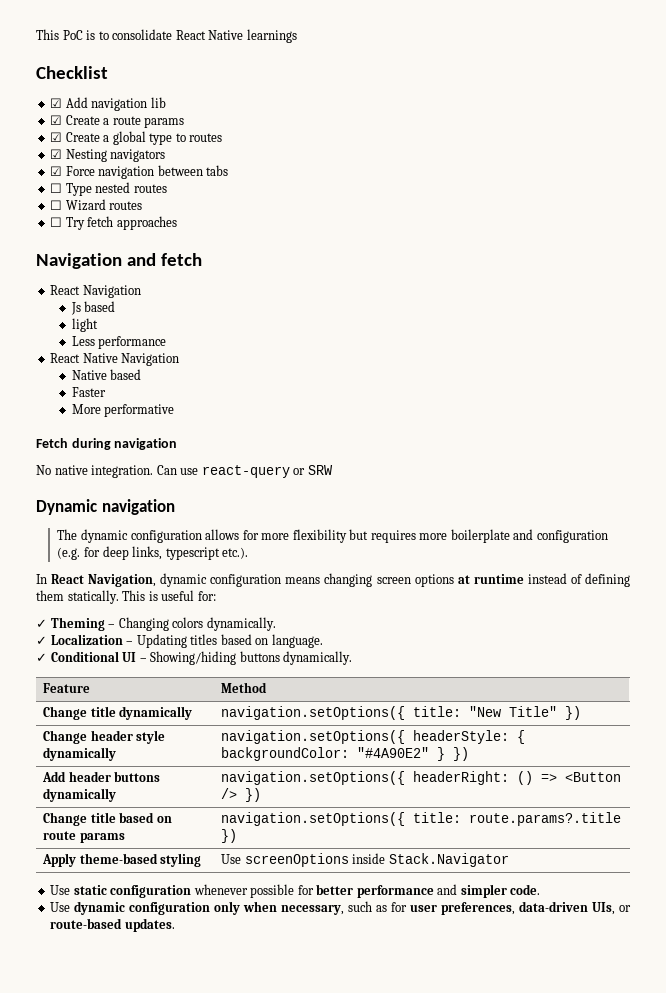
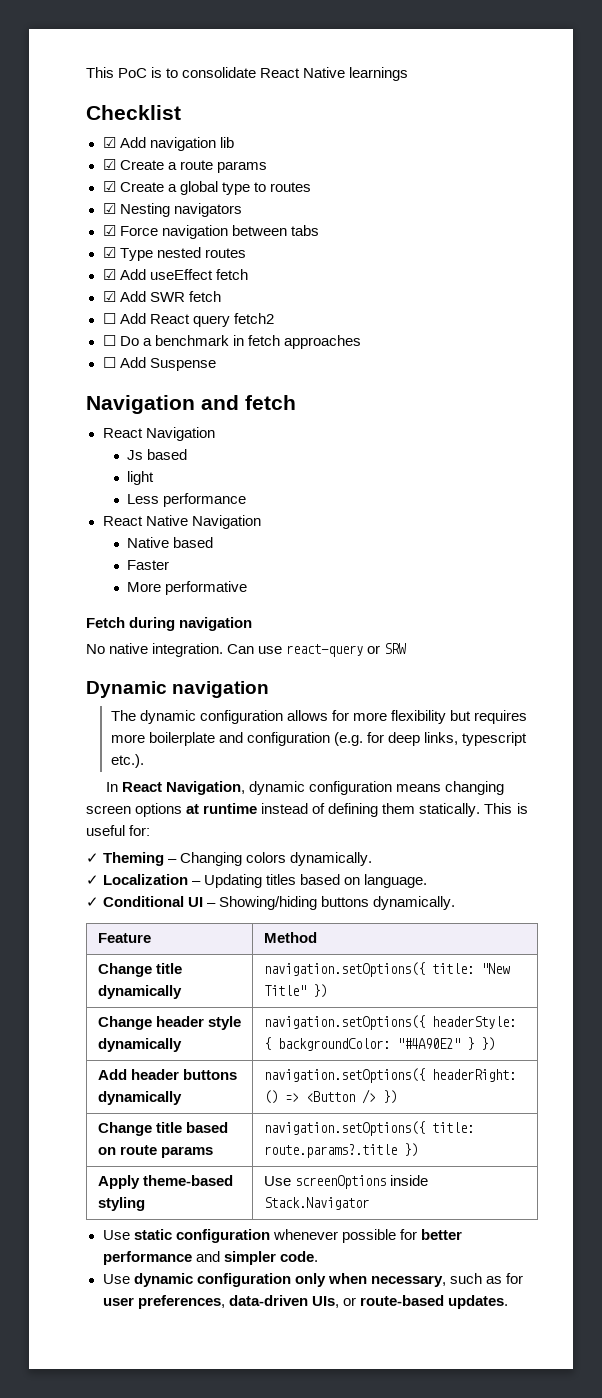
[50,183,63,193] ☐ -> [102,247,116,258] ☑
[50,199,143,211] [50,217,85,230] ☐ Wizard routes // ☐ Try -> [102,269,248,280] [102,291,221,302] [102,313,274,327] [102,335,244,346] ☑ Add useEffect fetch // ☑ Add SWR fetch // ☐ Add React query fetch2 // ☐ Do a benchmark in
(177, 223) none -> [102,357,216,371] // ☐ Add Suspense

